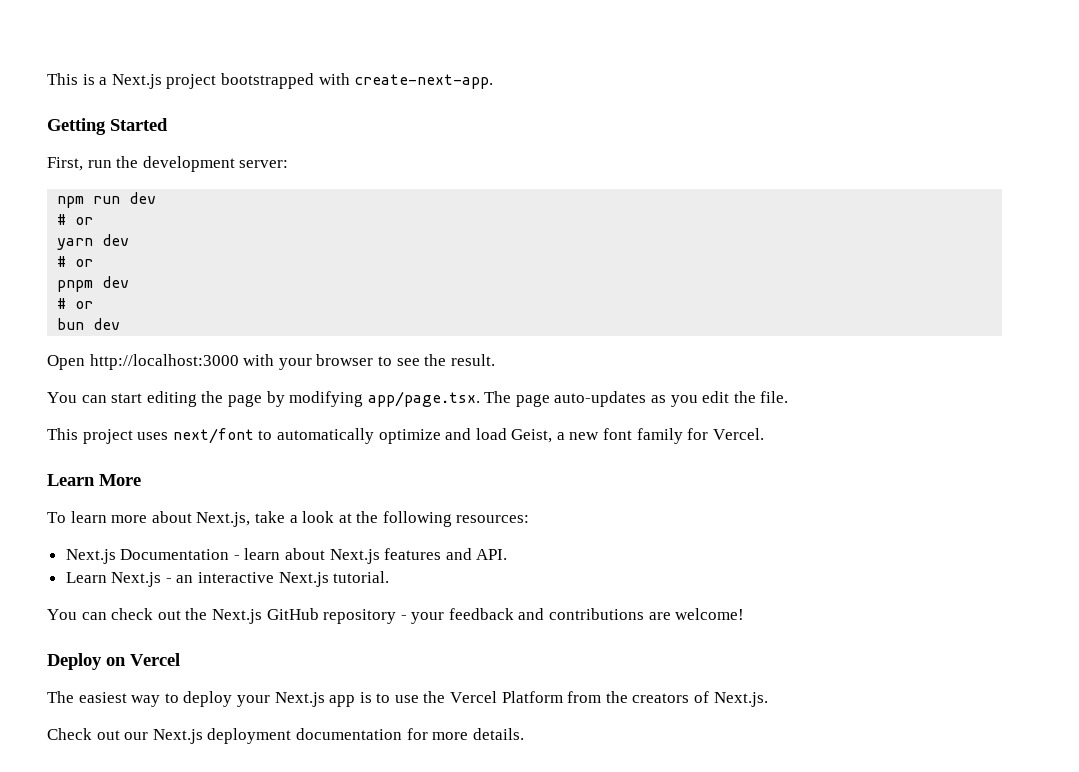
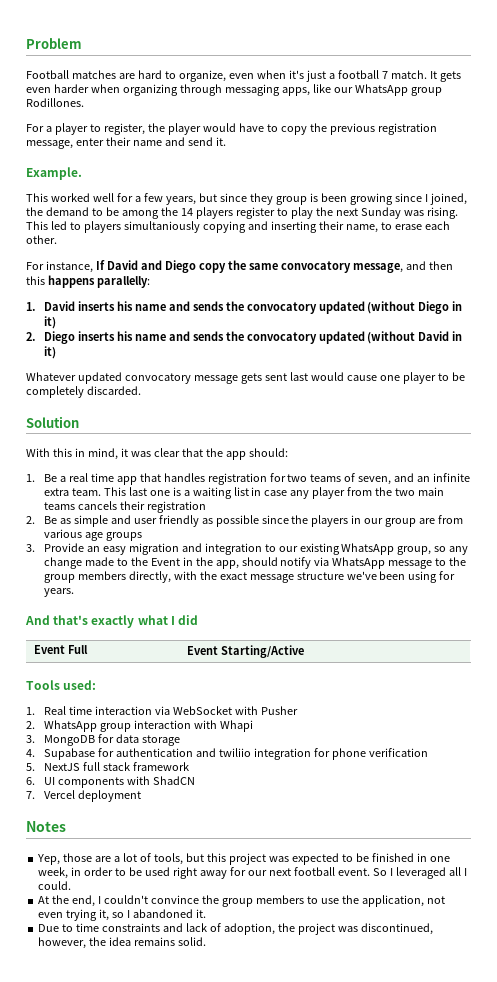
[47,73,494,89] [47,118,168,135] [47,156,289,172] [57,192,157,208] [57,214,94,225] [57,234,130,250] [57,256,94,267] [57,276,130,292] [57,298,94,309] [57,318,121,330] [47,354,495,370] [47,391,789,407] [47,428,764,444] [47,474,141,486] [47,511,530,527] [65,548,508,564] [65,571,390,587] [47,608,745,624] [47,653,180,670] [47,691,768,707] [47,728,524,744] This is a Next.js project bootstrapped with create-next-app. // Getting Started // First, run the development server: // npm run dev // # or // yarn dev // # or // pnpm dev // # or // bun dev // Open http://localhost:3000 with your browser to see the result. // You can start editing the page by modifying app/page.tsx. The page auto-updates as you edit the file. // This project uses next/font to automatically optimize and load Geist, a new font family for Vercel. // Learn More // To learn more about Next.js, take a look at the following resources: // Next.js Documentation - learn about Next.js features and API. // Learn Next.js - an interactive Next.js tutorial. // You can check out the Next.js GitHub repository - your feedback and contributions are welcome! // Deploy on Vercel // The easiest way to deploy your Next.js app is to use the Vercel Platform from the creators of Next.js. // Check out our Next.js deployment documentation for more details. -> [26,38,82,49] [26,70,461,82] [26,84,442,96] [26,98,84,107] [26,123,437,135] [26,137,226,149] [26,167,82,180] [26,193,467,205] [26,207,458,219] [26,221,450,233] [26,235,57,244] [26,260,453,273] [26,275,150,288] [26,301,463,314] [43,316,56,329] [26,331,463,344] [43,346,56,359] [26,372,465,384] [26,386,141,398] [26,416,79,428] [26,448,288,460] [26,473,471,485] [43,487,445,499] [43,501,206,513] [26,515,464,527] [43,529,142,541] [26,543,469,555] [43,557,467,569] [43,571,456,583] [43,588,74,597] [25,615,199,628] [34,645,89,654] [187,645,305,658] [26,680,97,690] [26,706,298,715] [26,720,253,732] [26,734,180,746] [26,748,428,760] [26,762,189,771] [26,776,195,788] [26,790,141,802] [26,821,66,832] [37,853,450,865] [38,867,467,879] [38,881,72,890] [38,895,445,907] [38,909,206,921] [38,923,433,935] [38,937,206,949] Problem // Football matches are hard to organize, even when it's just a football 7 match. It gets even harder when organizing through messaging apps, like our WhatsApp group Rodillones. // For a player to register, the player would have to copy the previous registration message, enter their name and send it. // Example. // This worked well for a few years, but since they group is been growing since I joined, the demand to be among the 14 players register to play the next Sunday was rising. This led to players simultaniously copying and inserting their name, to erase each other. // For instance, If David and Diego copy the same convocatory message, and then this happens parallelly: // 1. David inserts his name and sends the convocatory updated (without Diego in it) // 2. Diego inserts his name and sends the convocatory updated (without David in it) // Whatever updated convocatory message gets sent last would cause one player to be completely discarded. // Solution // With this in mind, it was clear that the app should: // 1. Be a real time app that handles registration for two teams of seven, and an infinite extra team. This last one is a waiting list in case any player from the two main teams cancels their registration // 2. Be as simple and user friendly as possible since the players in our group are from various age groups // 3. Provide an easy migration and integration to our existing WhatsApp group, so any change made to the Event in the app, should notify via WhatsApp message to the group members directly, with the exact message structure we've been using for years. // And that's exactly what I did // Event Full | Event Starting/Active // Tools used: // 1. Real time interaction via WebSocket with Pusher // 2. WhatsApp group interaction with Whapi // 3. MongoDB for data storage // 4. Supabase for authentication and twiliio integration for phone verification // 5. NextJS full stack framework // 6. UI components with ShadCN // 7. Vercel deployment // Notes // Yep, those are a lot of tools, but this project was expected to be finished in one week, in order to be used right away for our next football event. So I leveraged all I could. // At the end, I couldn't convince the group members to use the application, not even trying it, so I abandoned it. // Due to time constraints and lack of adoption, the project was discontinued, however, the idea remains solid.

